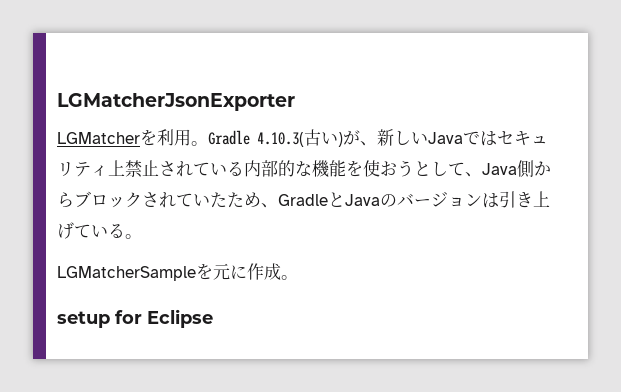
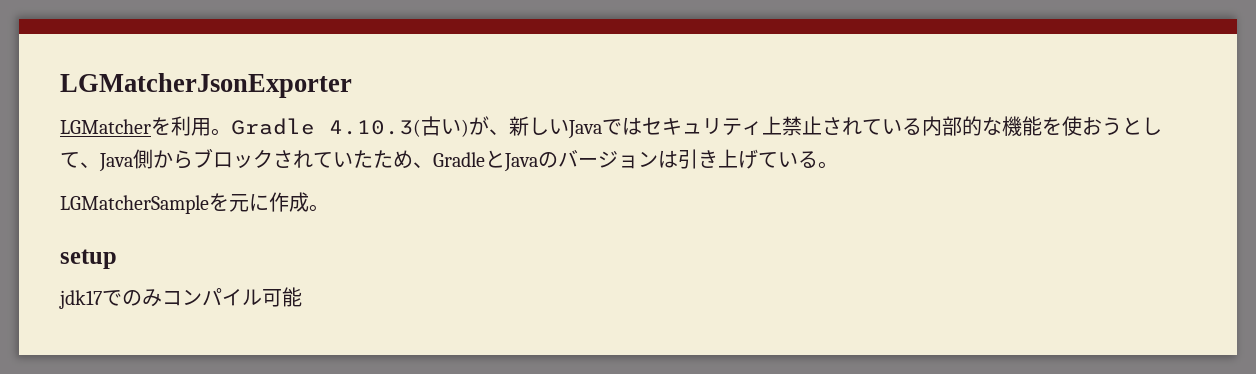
[115,309,213,328] for Eclipse -> [59,287,302,309] // jdk17でのみコンパイル可能

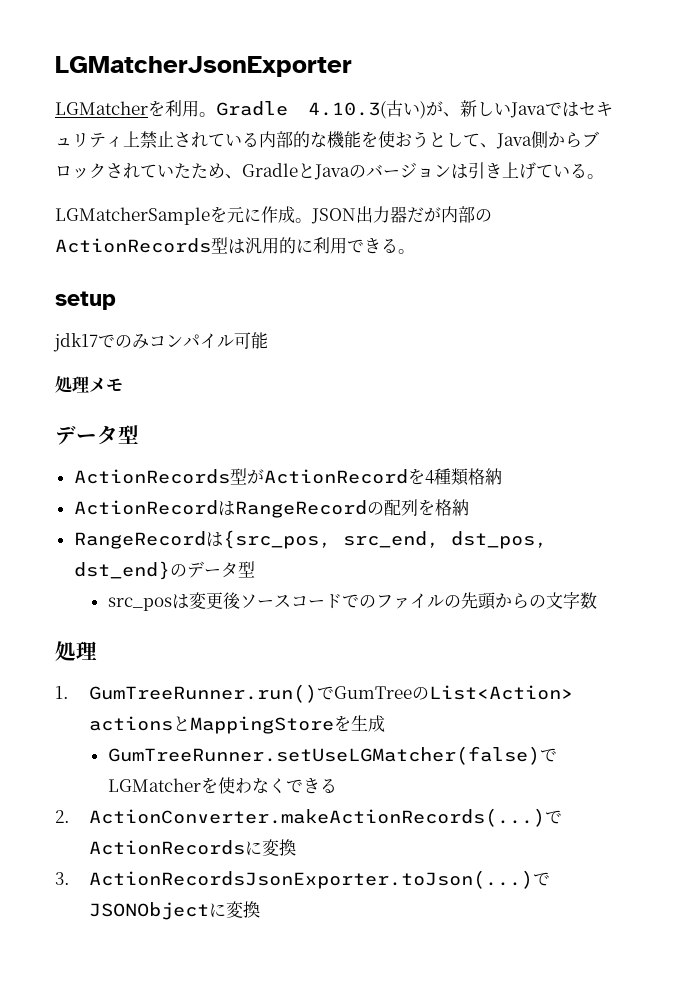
(329, 208) none -> [311,206,492,224] [55,237,415,254] JSON出力器だが内部のActionRecords型は汎用的に利用できる。
(302, 297) none -> [55,376,123,393] [55,425,139,445] [73,468,502,486] [73,499,469,518] [73,530,547,549] [73,561,255,580] [107,592,597,611] [55,641,97,661] [55,684,573,703] [88,715,385,734] [107,746,557,765] [107,777,337,794] [55,808,562,827] [88,839,296,856] [55,870,550,889] [88,901,260,920] // 処理メモ // データ型 // ActionRecords型がActionRecordを4種類格納 // ActionRecordはRangeRecordの配列を格納 // RangeRecordは{src_pos, src_end, dst_pos, dst_end}のデータ型 // src_posは変更後ソースコードでのファイルの先頭からの文字数 // 処理 // 1. GumTreeRunner.run()でGumTreeのList<Action> actionsとMappingStoreを生成 // GumTreeRunner.setUseLGMatcher(false)でLGMatcherを使わなくできる // 2. ActionConverter.makeActionRecords(...)でActionRecordsに変換 // 3. ActionRecordsJsonExporter.toJson(...)でJSONObjectに変換

